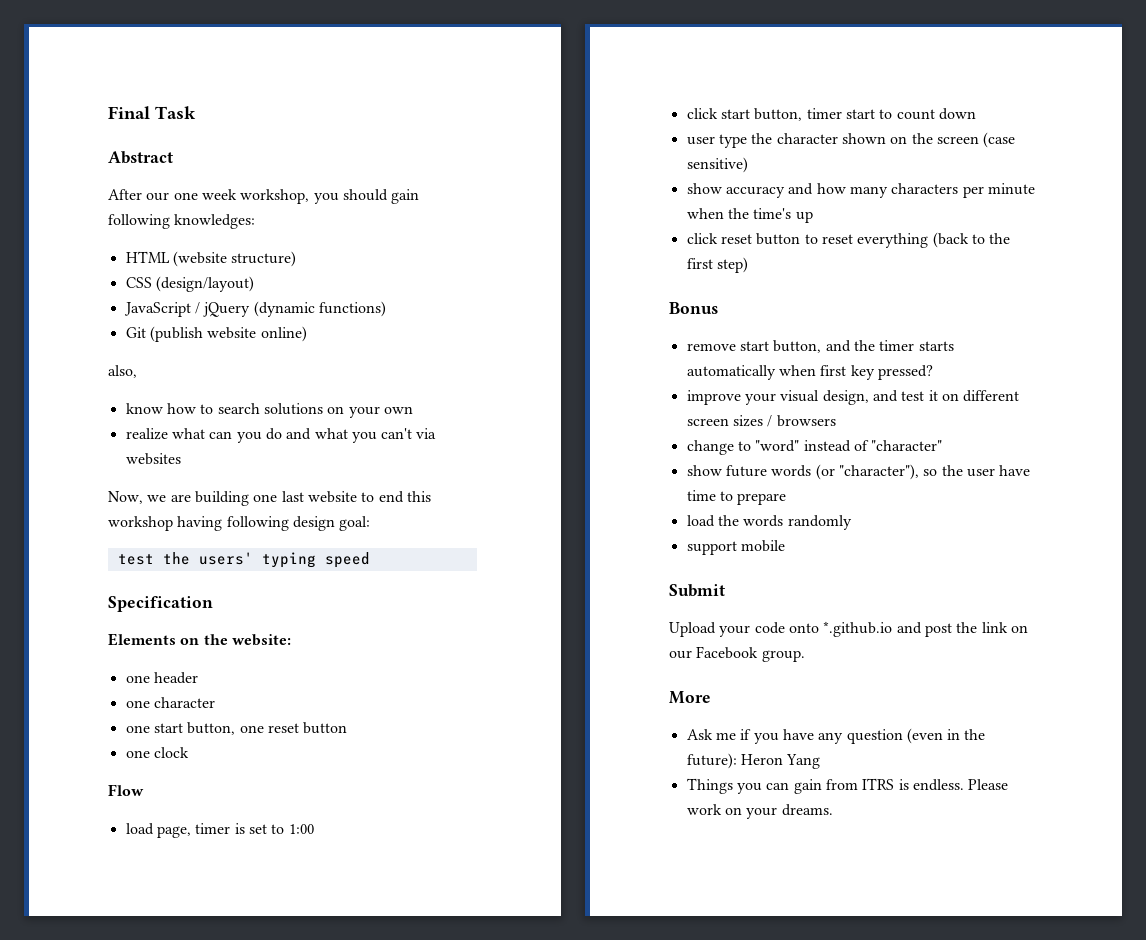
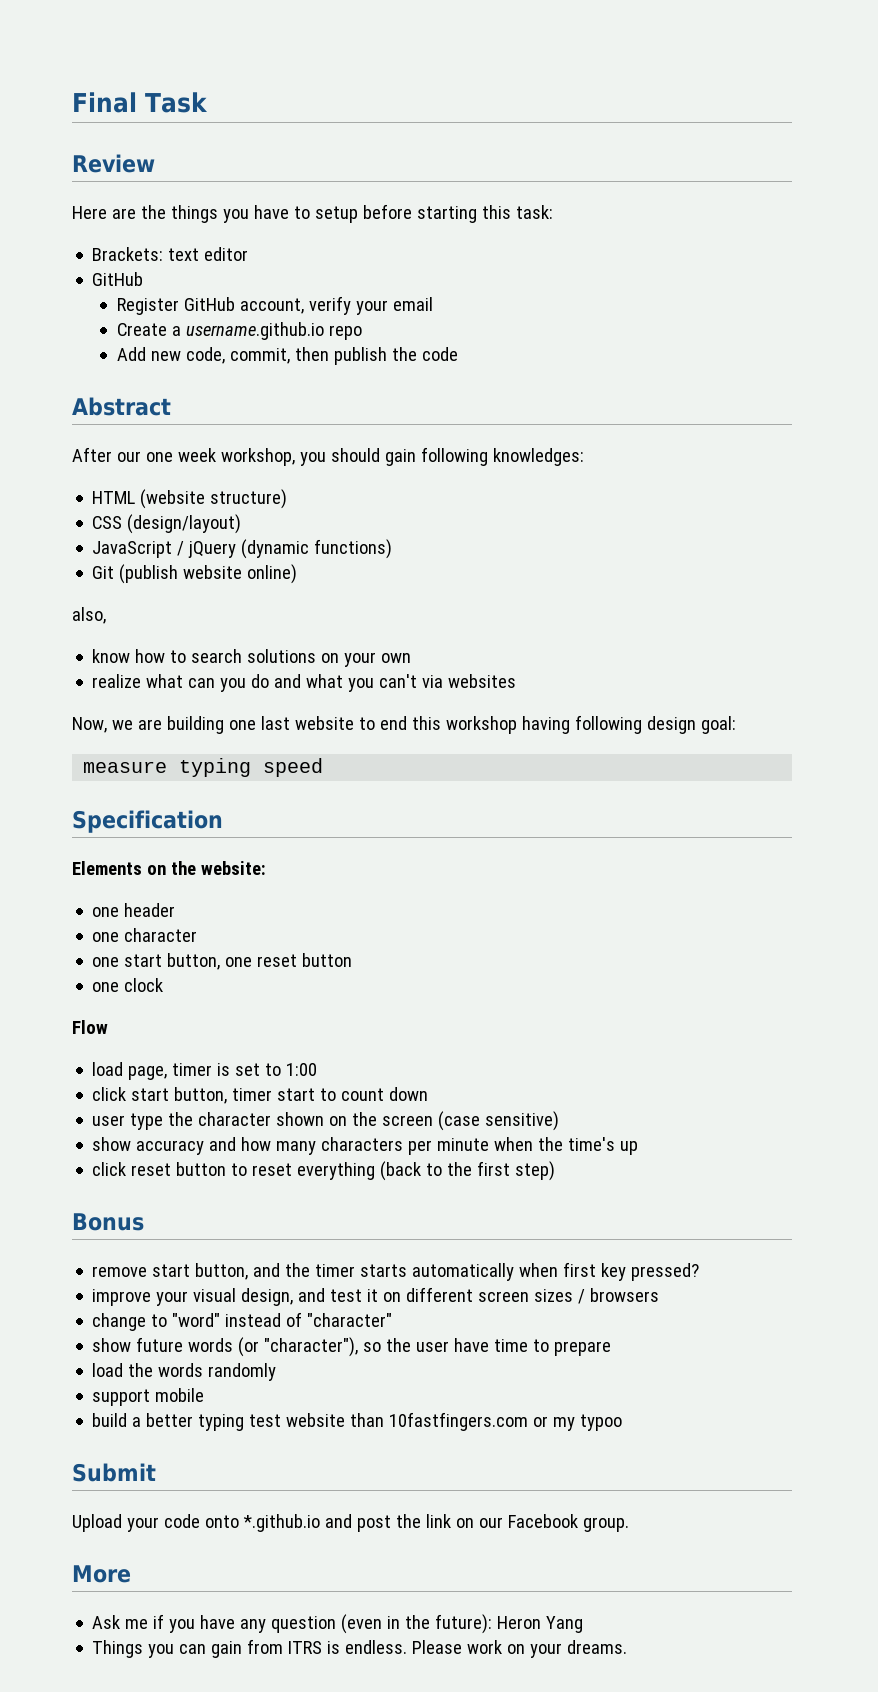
(196, 112) none -> [72,154,155,173] [72,204,553,223] [92,247,249,261] [92,272,144,286] [116,296,433,315] [116,322,362,340] [116,347,458,365] // Review // Here are the things you have to setup before starting this task: // Brackets: text editor // GitHub // Register GitHub account, verify your email // Create a username.github.io repo // Add new code, commit, then publish the code
[117,552,253,565] test the users' -> [83,761,168,773] measure
(785, 546) none -> [92,1412,623,1431] // build a better typing test website than 10fastfingers.com or my typoo

